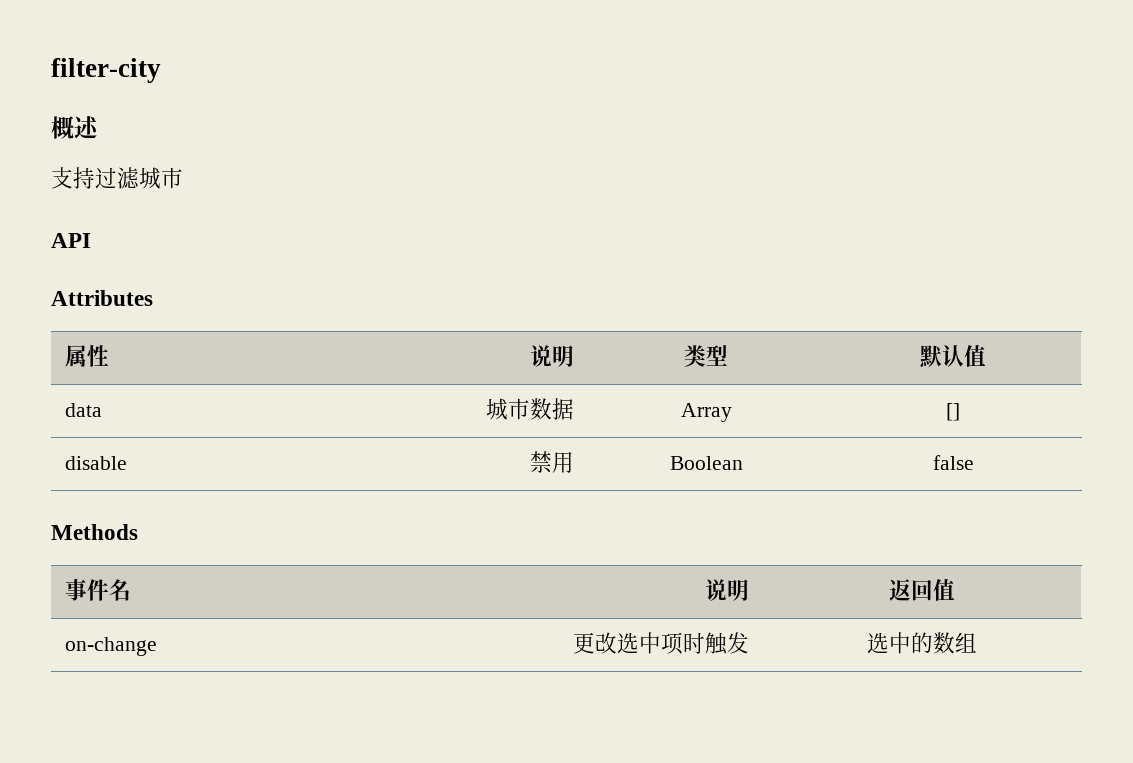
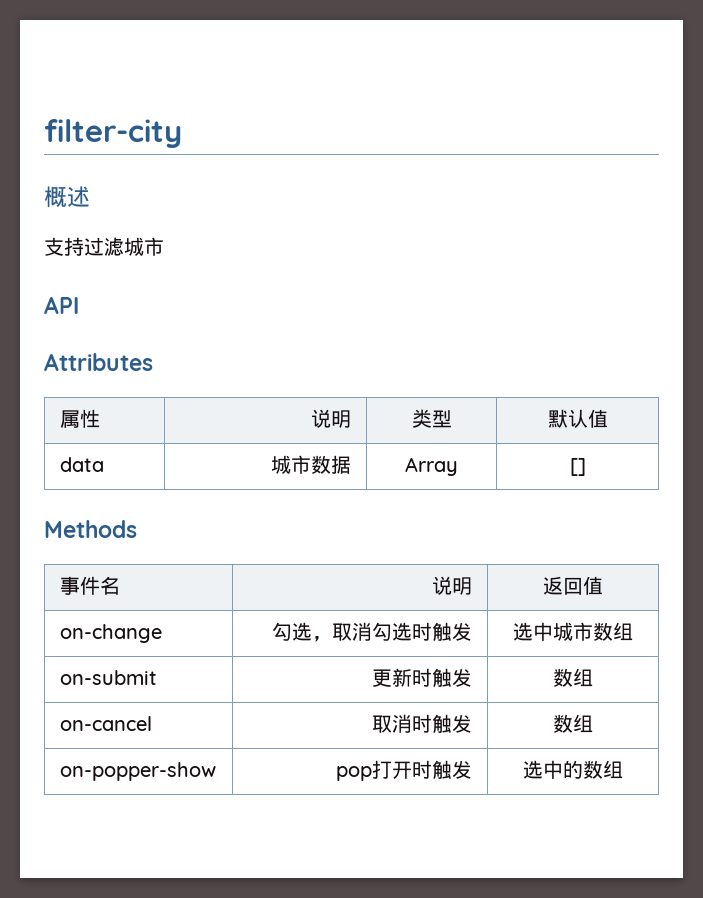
[65,456,128,470] [529,451,574,473] [669,456,743,470] [932,455,974,470] // disable | 禁用 | Boolean | false -> (586, 467) none
[572,632,683,655] 更改选中项 -> [272,622,473,642] [513,622,633,641] [59,670,157,685] [372,668,473,687] [553,668,593,687] [59,716,152,731] [372,714,473,733] [553,714,593,733] [59,762,216,781] [336,760,413,781] 勾选，取消勾选时触发 | 选中城市数组 // on-submit | 更新时触发 | 数组 // on-cancel | 取消时触发 | 数组 // on-popper-show | pop打开

